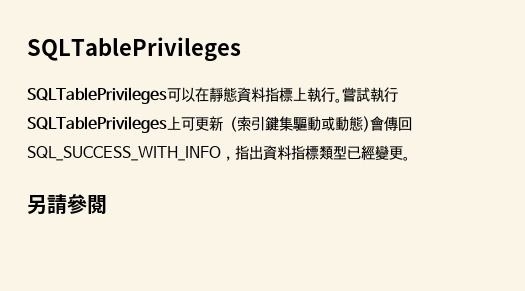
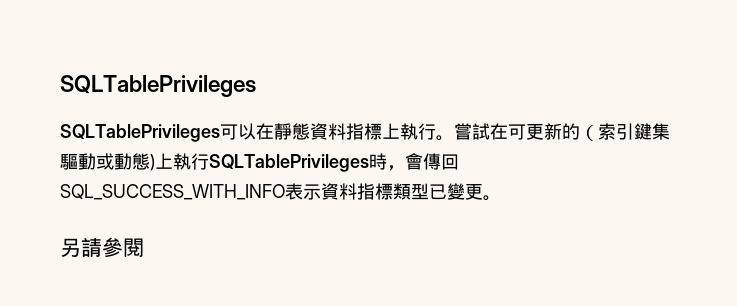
[369,87,398,102] [27,116,223,133] 執行SQLTablePrivileges上可更新 -> [490,123,580,140] 在可更新的
(370, 124) none -> [155,153,405,172] 上執行SQLTablePrivileges時，
[221,145,263,161] ，指出 -> [285,183,321,200] 表示
[361,145,375,161] 經 -> (447, 192) none

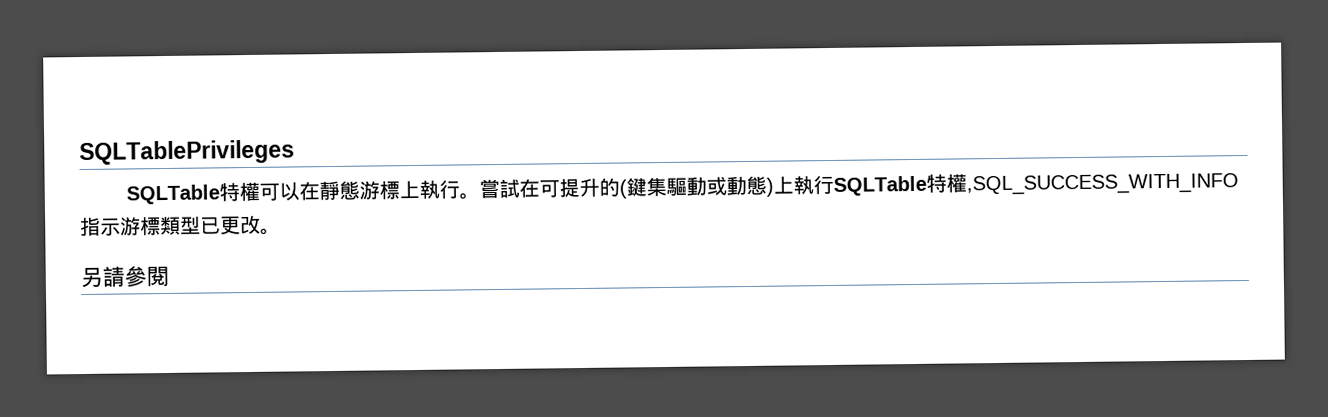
[60,124,220,142] SQLTablePrivileges -> [125,181,260,205] SQLTable特權
[310,123,364,140] 資料指 -> [358,180,380,200] 游
[526,123,634,141] 更新的（索引 -> [558,177,627,199] 提升的(
[209,153,459,172] [60,183,375,200] SQLTablePrivileges時，會傳回SQL_SUCCESS_WITH_INFO表示資料指 -> [832,173,1239,196] [80,216,141,237] SQLTable特權,SQL_SUCCESS_WITH_INFO指示游
[447,183,483,200] 變更 -> [220,214,261,235] 更改

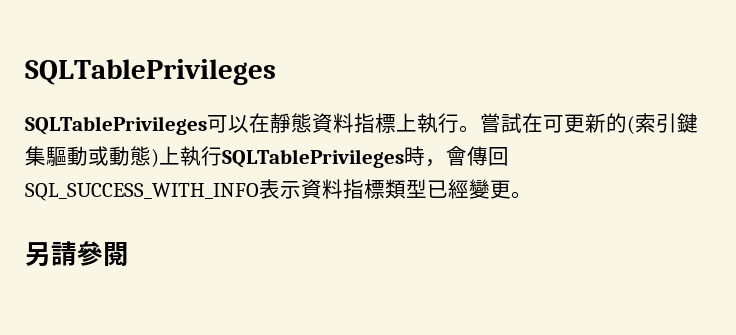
[125,181,260,205] SQLTable特權 -> [25,116,207,135] SQLTablePrivileges
[358,180,380,200] 游 -> [312,113,375,133] 資料指
[558,177,627,199] 提升的( -> [564,113,677,135] 更新的(索引
[832,173,1239,196] [80,216,141,237] SQLTable特權,SQL_SUCCESS_WITH_INFO指示游 -> [222,146,509,168] [25,179,364,201] SQLTablePrivileges時，會傳回SQL_SUCCESS_WITH_INFO表示資料指
[220,214,261,235] 更改 -> [448,179,511,199] 經變更

